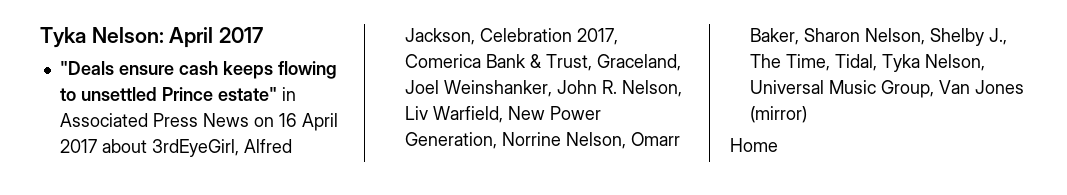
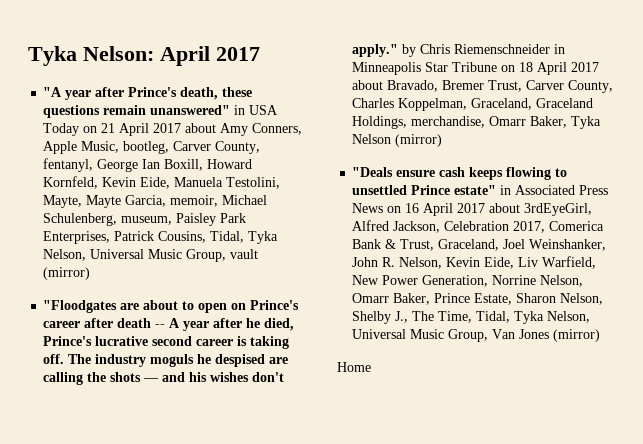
(264, 35) none -> [43,87,253,100] [43,105,279,118] [43,123,303,136] [43,141,261,154] [43,158,253,172] [43,176,281,189] [43,195,268,208] [43,213,247,226] [43,231,279,244] [43,249,259,262] [43,267,91,280] [43,300,300,313] [43,318,295,331] [43,336,290,349] [43,354,289,367] [43,372,285,385] [352,44,566,57] [352,62,600,75] [352,80,614,93] [352,98,594,111] [352,116,602,129] [352,134,443,147] // "A year after Prince's death, these questions remain unanswered" in USA Today on 21 April 2017 about Amy Conners, Apple Music, bootleg, Carver County, fentanyl, George Ian Boxill, Howard Kornfeld, Kevin Eide, Manuela Testolini, Mayte, Mayte Garcia, memoir, Michael Schulenberg, museum, Paisley Park Enterprises, Patrick Cousins, Tidal, Tyka Nelson, Universal Music Group, vault (mirror) // "Floodgates are about to open on Prince's career after death -- A year after he died, Prince's lucrative second career is taking off. The industry moguls he despised are calling the shots — and his wishes don't apply." by Chris Riemenschneider in Minneapolis Star Tribune on 18 April 2017 about Bravado, Bremer Trust, Carver County, Charles Koppelman, Graceland, Graceland Holdings, merchandise, Omarr Baker, Tyka Nelson (mirror)
(682, 88) none -> [446,257,515,269] Kevin Eide,
(799, 36) none -> [434,293,513,305] Prince Estate,

